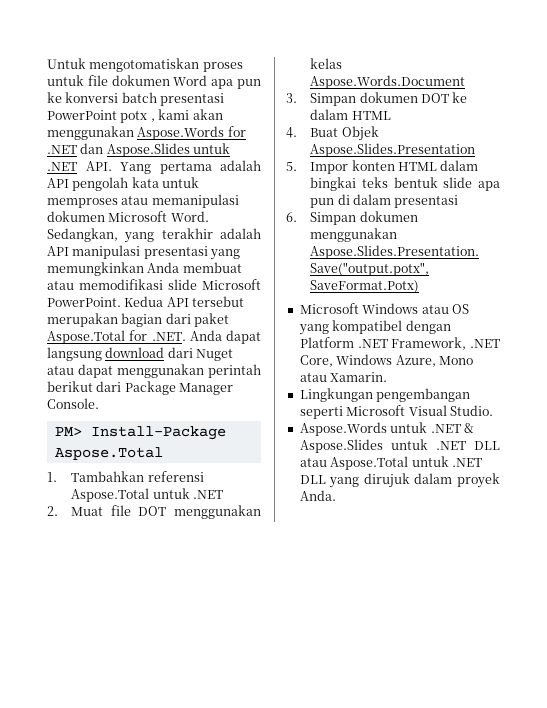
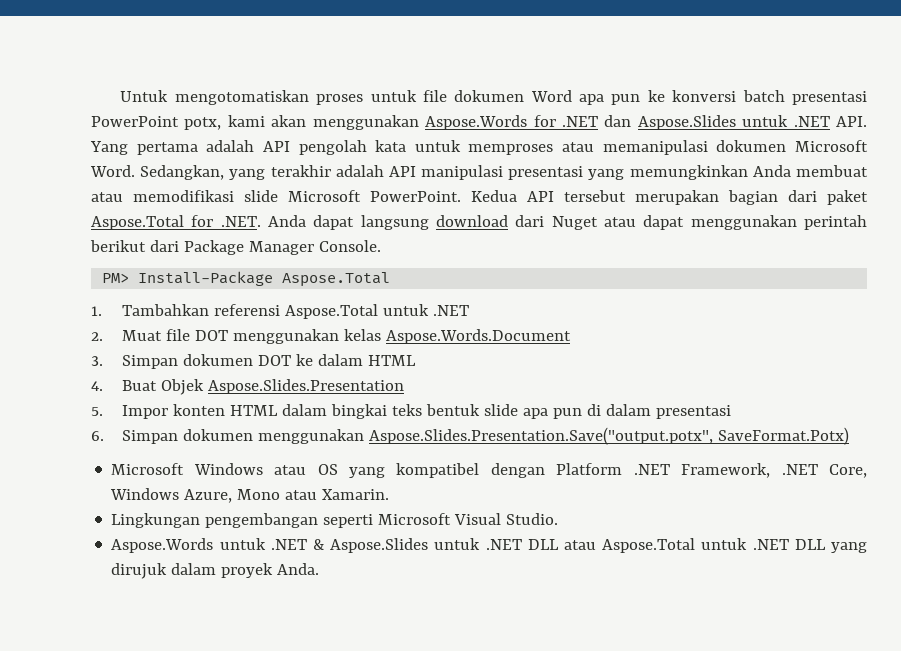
[120,111,155,123] potx , -> [184,117,222,130] potx,

